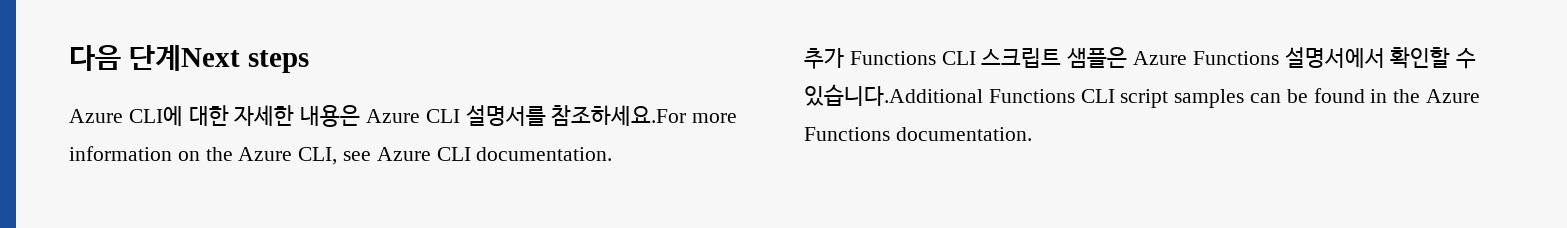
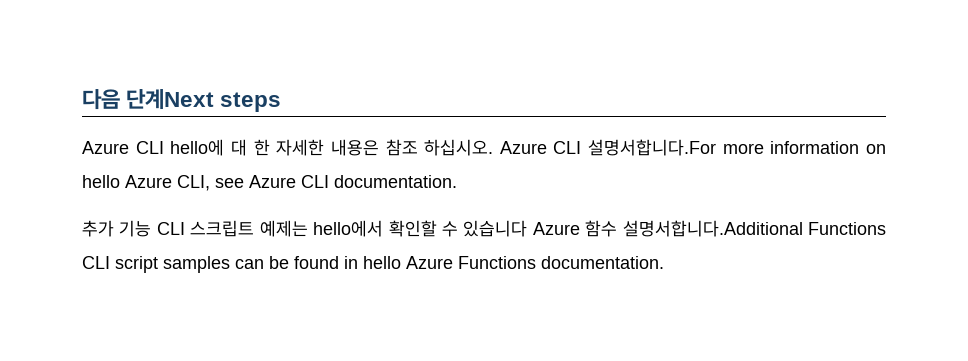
[128,105,687,127] CLI에 대한 자세한 내용은 Azure CLI 설명서를 참조하세요.For -> [135,139,717,156] CLI hello에 대 한 자세한 내용은 참조 하십시오. Azure CLI 설명서합니다.For
[205,147,233,161] the -> [82,175,120,188] hello
[849,51,936,65] Functions -> [119,220,152,237] 기능
[1067,47,1477,69] [804,84,983,106] 샘플은 Azure Functions 설명서에서 확인할 수 있습니다.Additional -> [259,220,803,237] 예제는 hello에서 확인할 수 있습니다 Azure 함수 설명서합니다.Additional
[1393,89,1421,103] the -> [363,256,401,269] hello

